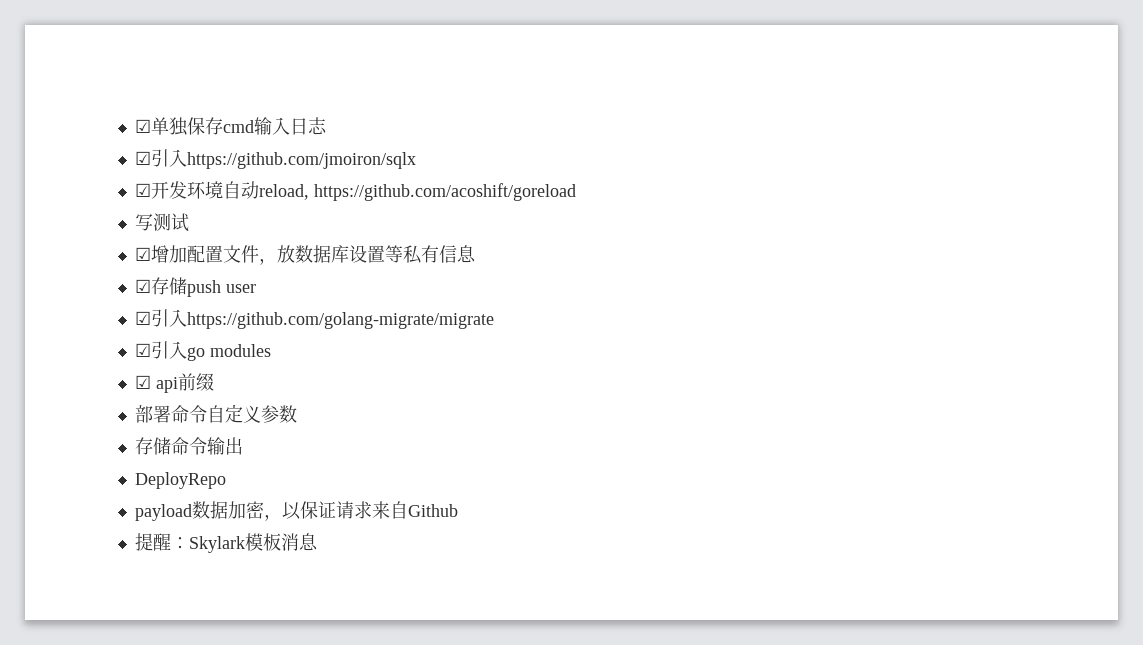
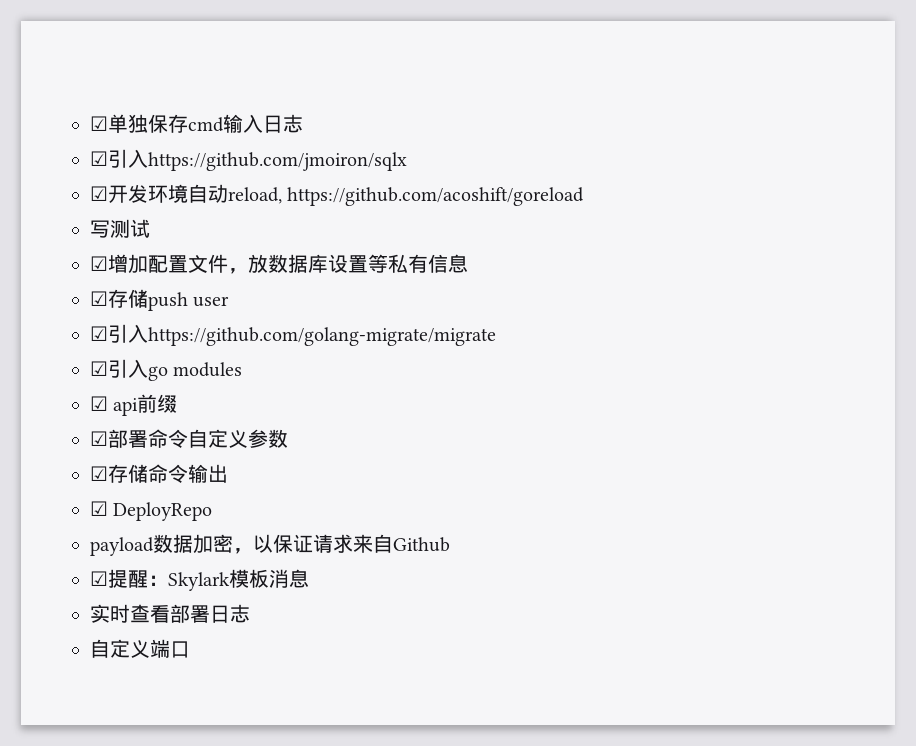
(214, 382) none -> [90,431,108,446] ☑
(297, 414) none -> [90,466,108,481] ☑
(243, 446) none -> [90,501,108,516] ☑
(458, 510) none -> [90,571,108,586] ☑
(318, 542) none -> [90,604,250,623] [90,639,190,658] // 实时查看部署日志 // 自定义端口

